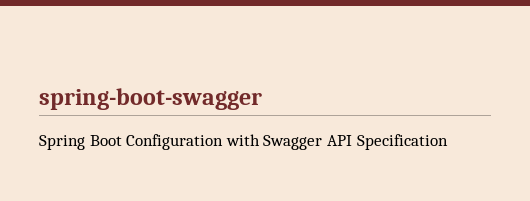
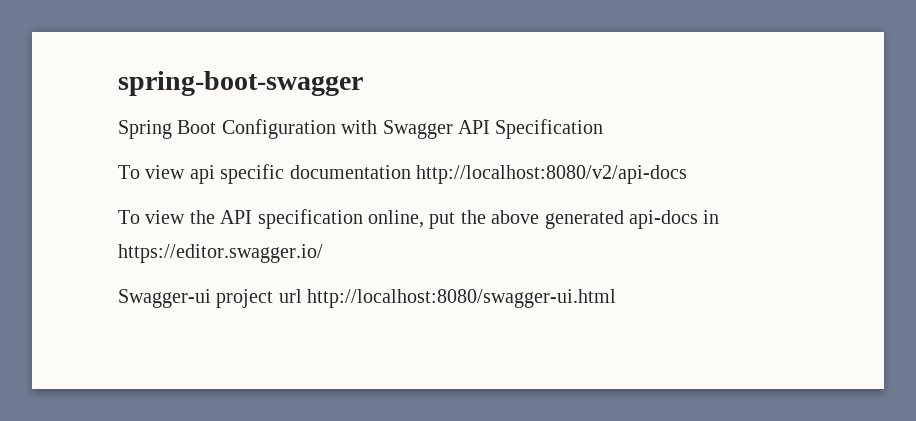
(448, 142) none -> [118,164,687,184] [118,209,720,229] [118,244,323,263] [118,289,617,308] // To view api specific documentation http://localhost:8080/v2/api-docs // To view the API specification online, put the above generated api-docs in https://editor.swagger.io/ // Swagger-ui project url http://localhost:8080/swagger-ui.html

